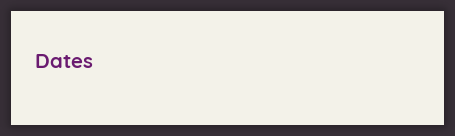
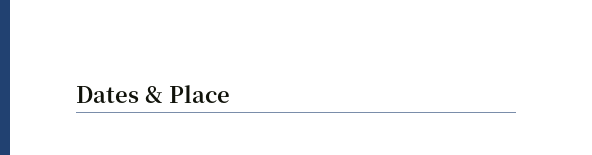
(93, 61) none -> [145,85,230,103] & Place

